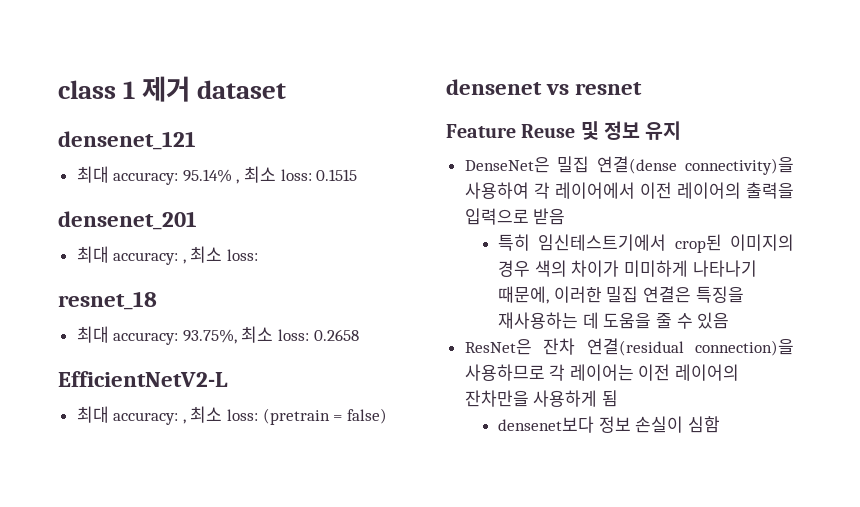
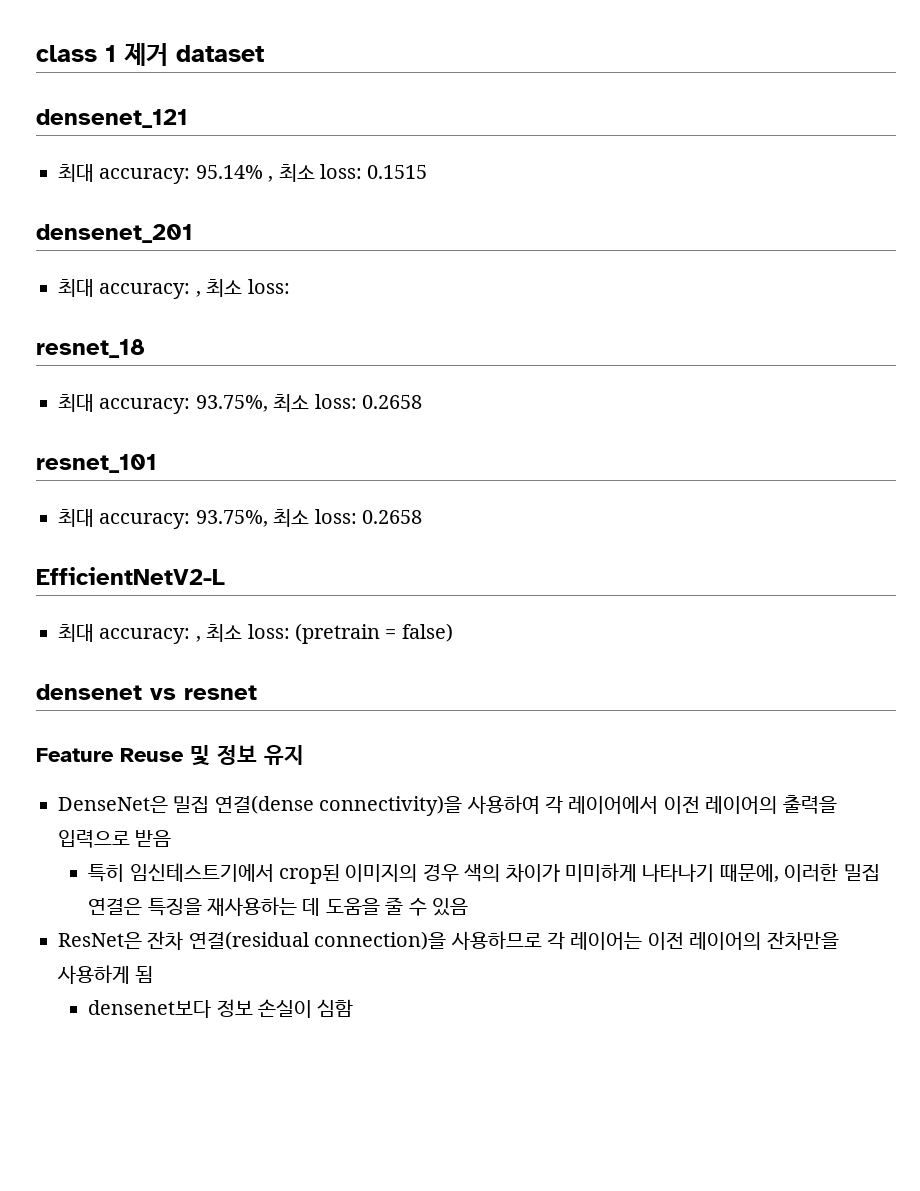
(359, 335) none -> [36,454,157,473] [58,509,422,529] // resnet_101 // 최대 accuracy: 93.75%, 최소 loss: 0.2658

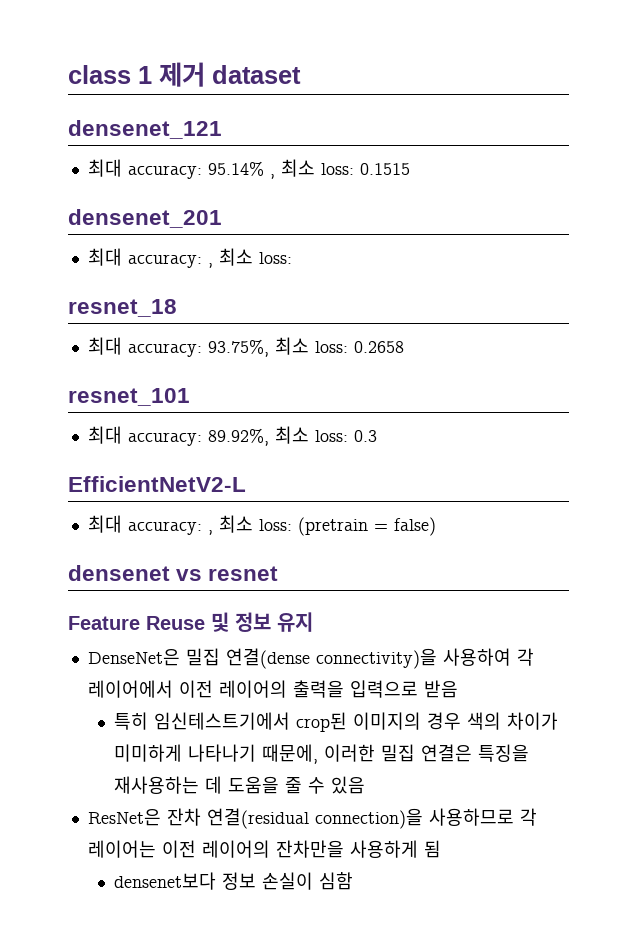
[195,509,422,527] 93.75%, 최소 loss: 0.2658 -> [207,426,377,446] 89.92%, 최소 loss: 0.3

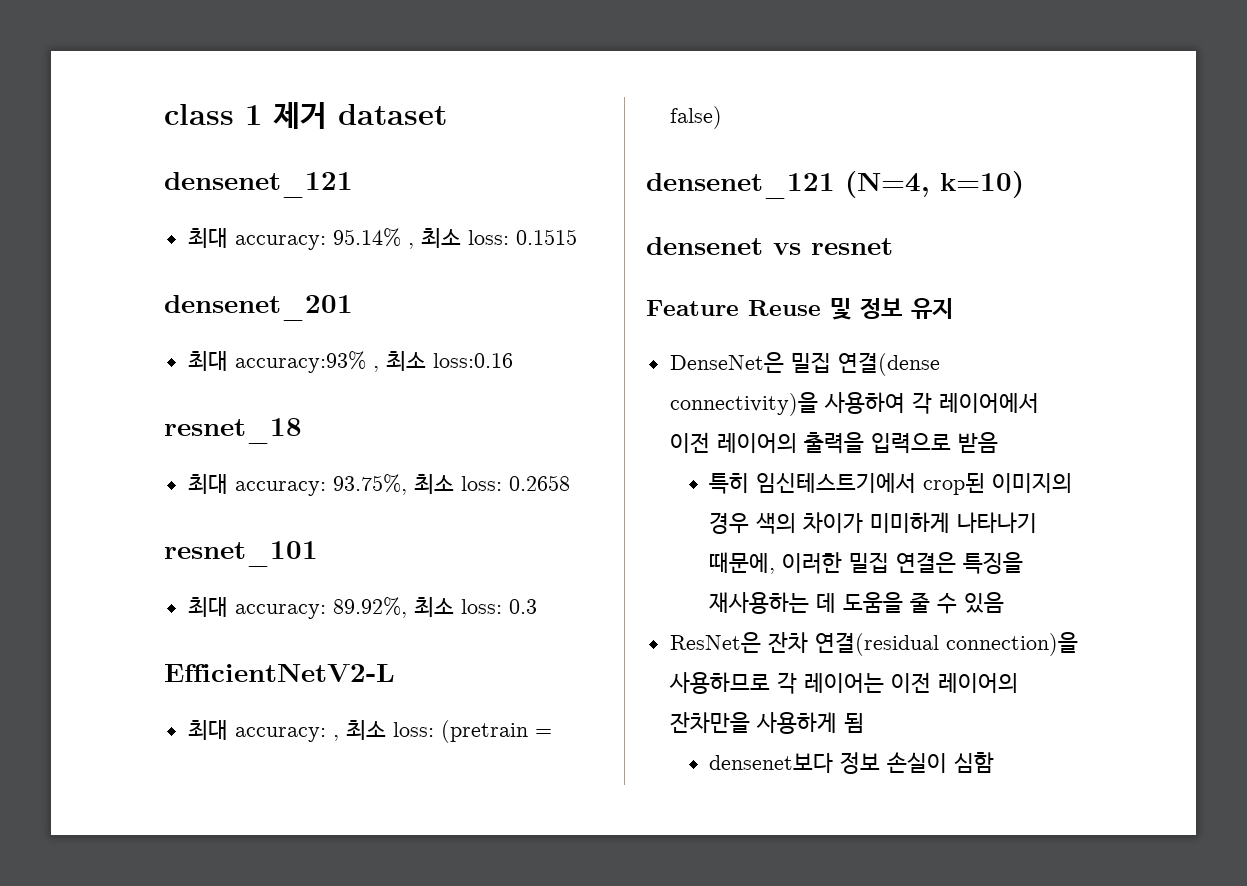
[127,248,292,268] accuracy: , 최소 loss: -> [234,351,513,373] accuracy:93% , 최소 loss:0.16
(436, 526) none -> [646,171,1024,199] // densenet_121 (N=4, k=10)

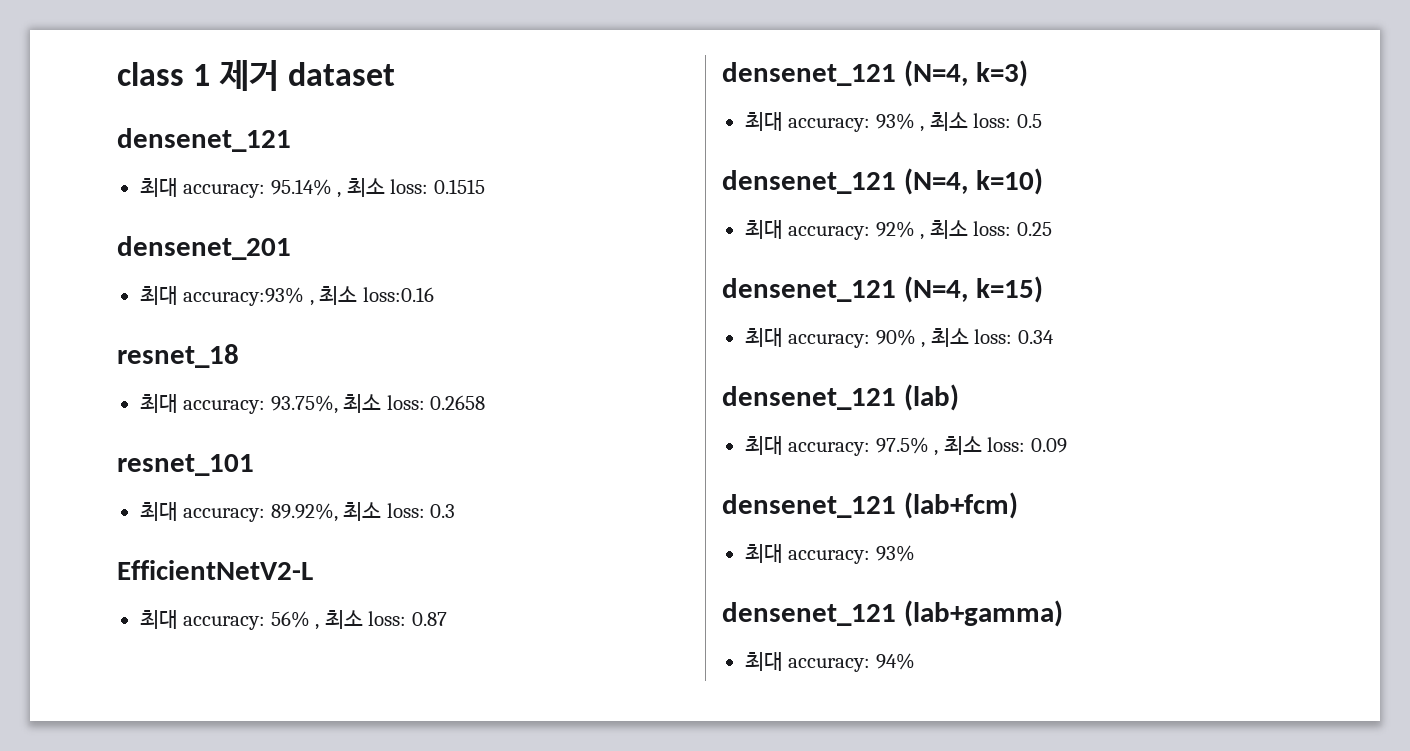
[332,720,552,743] [669,106,722,129] [646,171,1024,199] [646,237,893,255] [646,298,953,320] [669,352,940,376] [669,392,1039,416] [669,432,998,454] [709,473,1073,495] [709,512,1038,534] [709,552,1024,574] [709,592,1005,614] [669,632,1078,656] [668,672,1018,694] [669,712,864,734] [709,752,995,774] , 최소 loss: (pretrain = false) // densenet_121 (N=4, k=10) // densenet vs resnet // Feature Reuse 및 정보 유지 // DenseNet은 밀집 연결(dense connectivity)을 사용하여 각 레이어에서 이전 레이어의 출력을 입력으로 받음 // 특히 임신테스트기에서 crop된 이미지의 경우 색의 차이가 미미하게 나타나기 때문에, 이러한 밀집 연결은 특징을 재사용하는 데 도움을 줄 수 있음 // ResNet은 잔차 연결(residual connection)을 사용하므로 각 레이어는 이전 레이어의 잔차만을 사용하게 됨 // densenet보다 정보 손실이 심함 -> [270,610,447,630] [722,60,1028,87] [744,112,1042,132] [722,168,1043,195] [744,220,1052,240] [722,276,1043,303] [744,328,1054,348] [722,384,959,411] [744,436,1067,456] [722,492,1018,519] [744,544,915,564] [722,600,1063,627] [744,652,915,672] 56% , 최소 loss: 0.87 // densenet_121 (N=4, k=3) // 최대 accuracy: 93% , 최소 loss: 0.5 // densenet_121 (N=4, k=10) // 최대 accuracy: 92% , 최소 loss: 0.25 // densenet_121 (N=4, k=15) // 최대 accuracy: 90% , 최소 loss: 0.34 // densenet_121 (lab) // 최대 accuracy: 97.5% , 최소 loss: 0.09 // densenet_121 (lab+fcm) // 최대 accuracy: 93% // densenet_121 (lab+gamma) // 최대 accuracy: 94%

